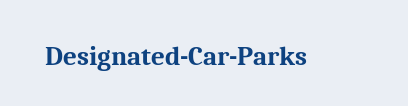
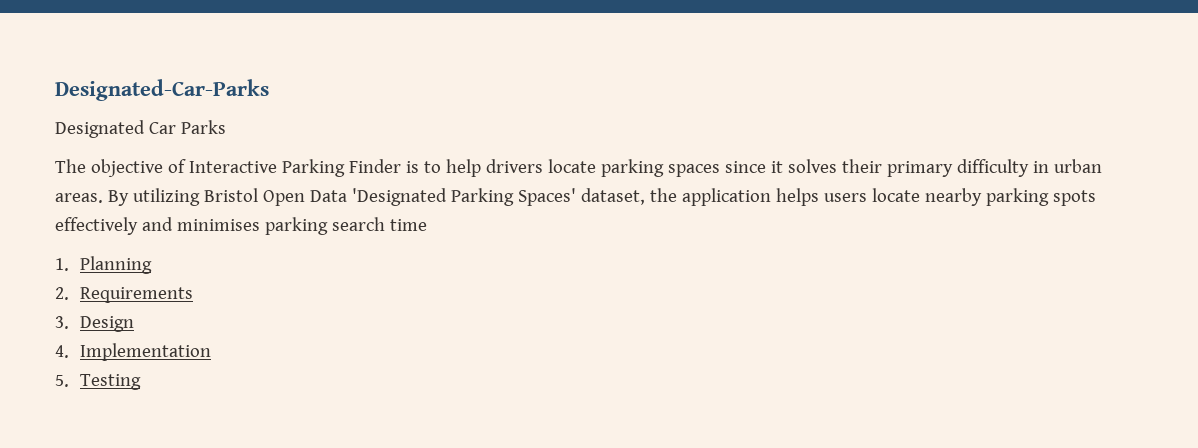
(307, 58) none -> [55,120,226,138] [55,159,1102,177] [55,188,1096,206] [55,217,427,235] [55,256,152,274] [55,287,193,303] [55,316,134,332] [55,343,211,361] [55,374,141,390] // Designated Car Parks // The objective of Interactive Parking Finder is to help drivers locate parking spaces since it solves their primary difficulty in urban areas. By utilizing Bristol Open Data 'Designated Parking Spaces' dataset, the application helps users locate nearby parking spots effectively and minimises parking search time // 1. Planning // 2. Requirements // 3. Design // 4. Implementation // 5. Testing

